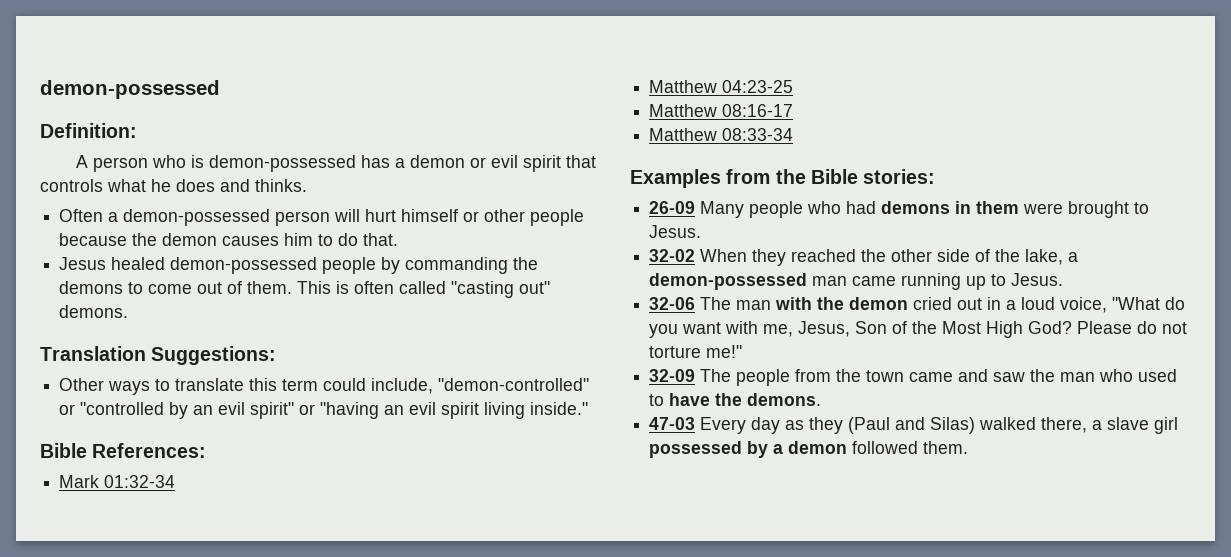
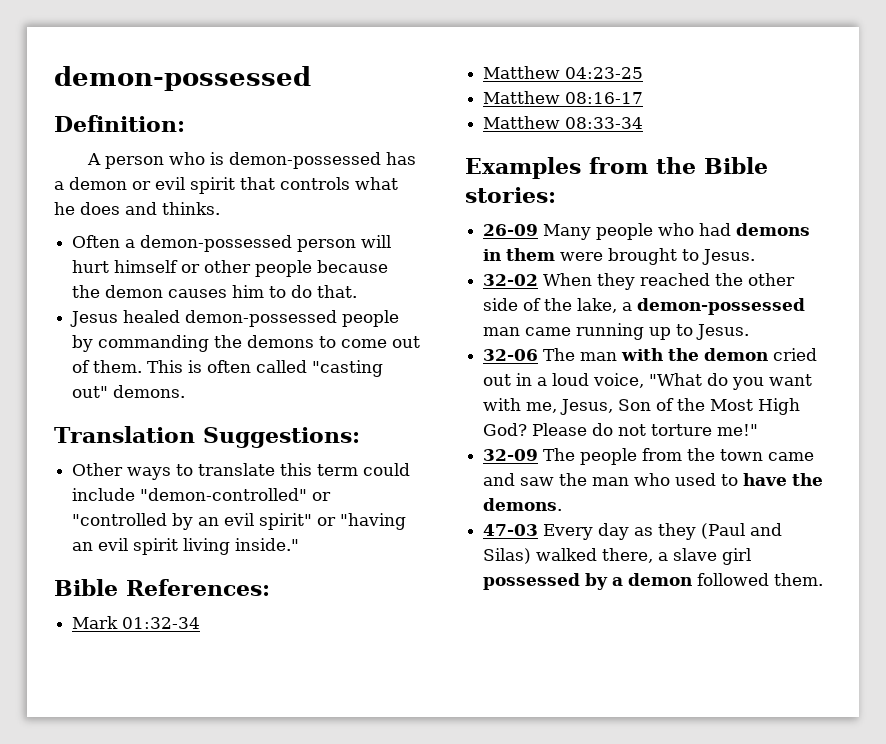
[371,378,434,394] include, -> [72,488,136,501] include

